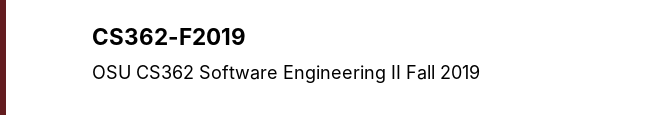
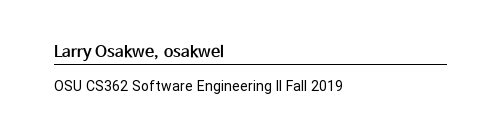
[92,27,246,45] CS362-F2019 -> [54,44,224,62] Larry Osakwe, osakwel

